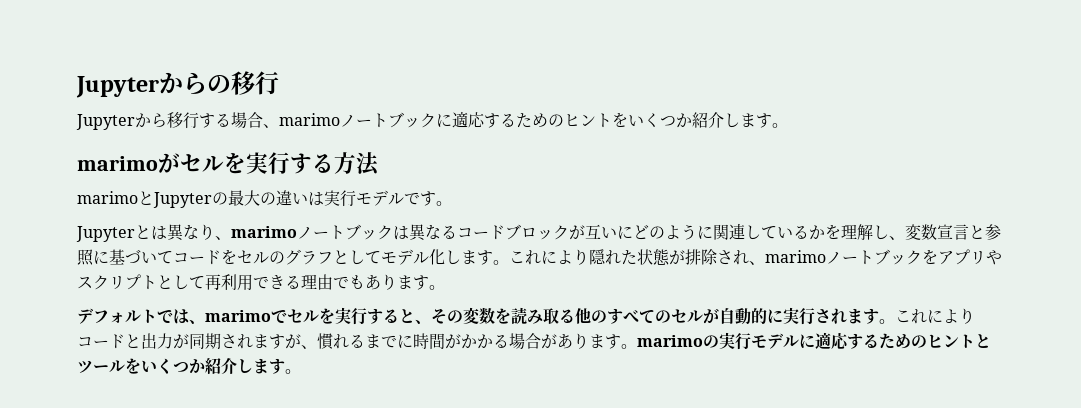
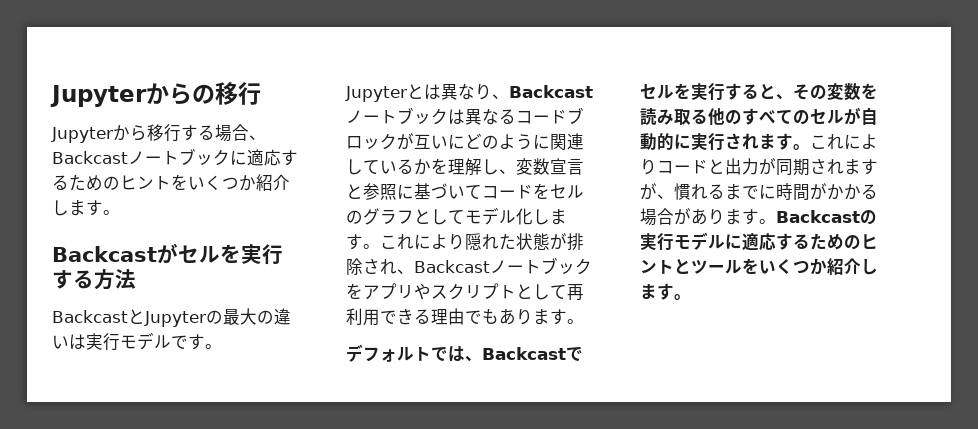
[279,113,340,126] marimo -> [52,151,128,164] Backcast
[77,156,158,171] marimo -> [52,246,157,262] Backcast
[77,191,138,204] marimo -> [52,310,128,323] Backcast
[231,226,297,238] marimo -> [509,85,593,98] Backcast
[765,250,826,263] marimo -> [414,260,490,273] Backcast
[205,310,271,322] marimo -> [482,347,566,360] Backcast
[637,335,703,347] marimo -> [776,210,860,223] Backcast

